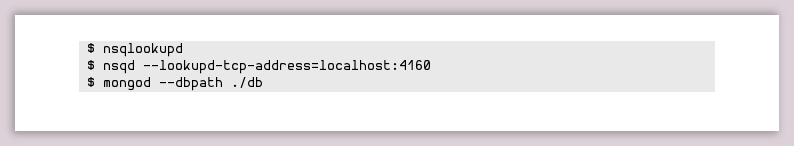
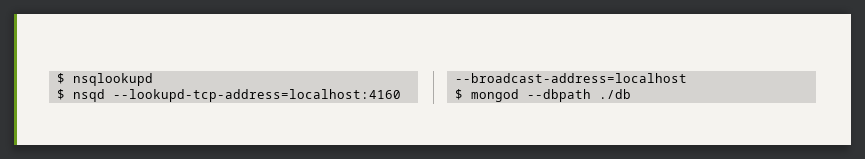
(432, 67) none -> [454,73,687,83] --broadcast-address=localhost

